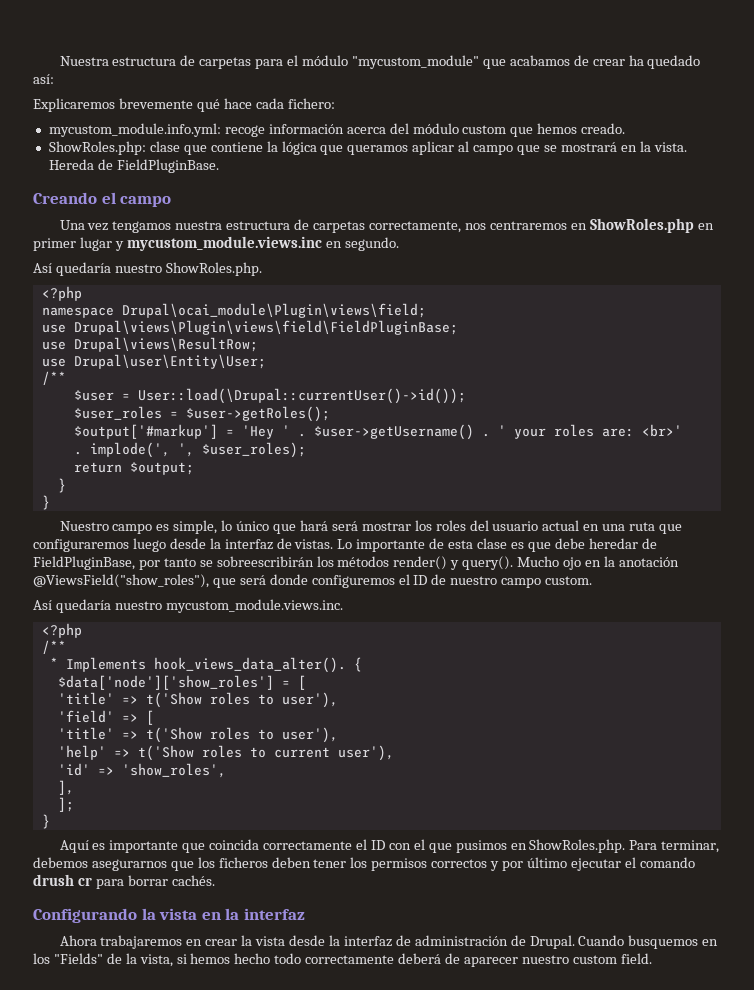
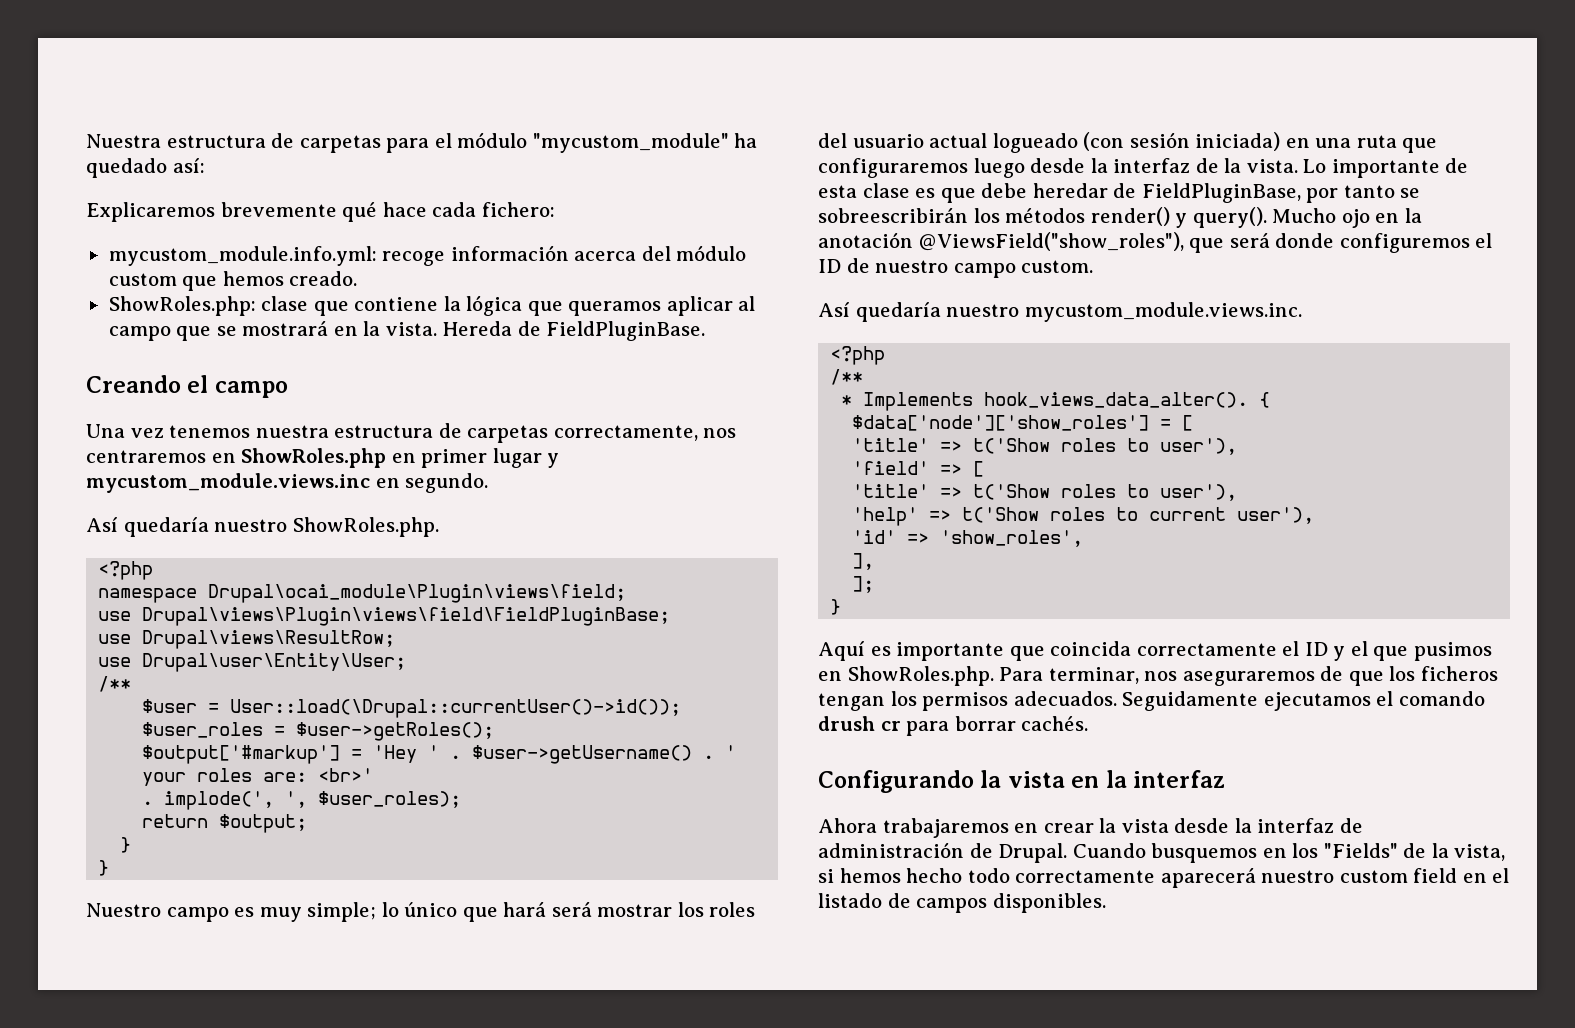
[482,55,625,69] que acabamos de crear -> (729, 143) none
[112,221,172,233] tengamos -> [169,425,251,438] tenemos
[173,520,218,534] simple, -> [259,902,377,922] muy simple;
(580, 525) none -> [992,132,1281,153] logueado (con sesión iniciada)
[294,539,334,549] vistas. -> [1224,158,1298,173] la vista.
[388,843,411,850] con -> [1333,646,1346,661] y
[33,857,621,871] debemos asegurarnos que los ficheros deben tener los permisos correctos y por último ejecutar -> [1144,666,1498,686] [818,691,1371,711] nos aseguraremos de que los ficheros tengan los permisos adecuados. Seguidamente ejecutamos
[398,953,652,967] deberá de aparecer nuestro custom field. -> [1160,868,1510,888] [818,893,1106,913] aparecerá nuestro custom field en el listado de campos disponibles.

